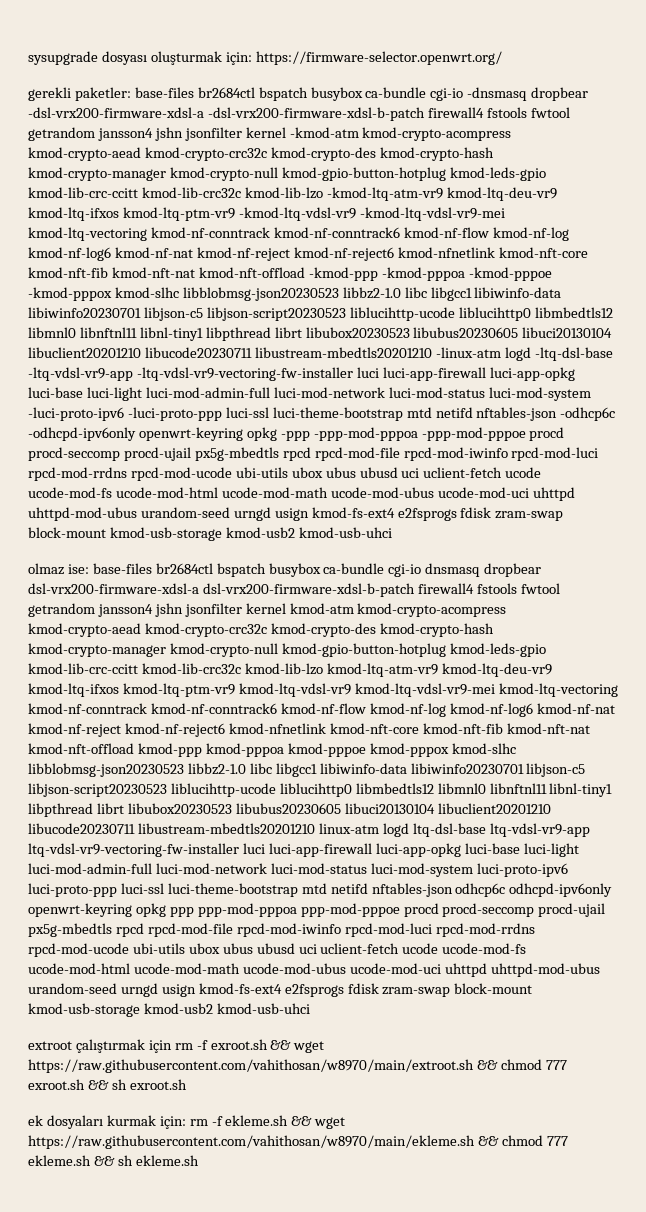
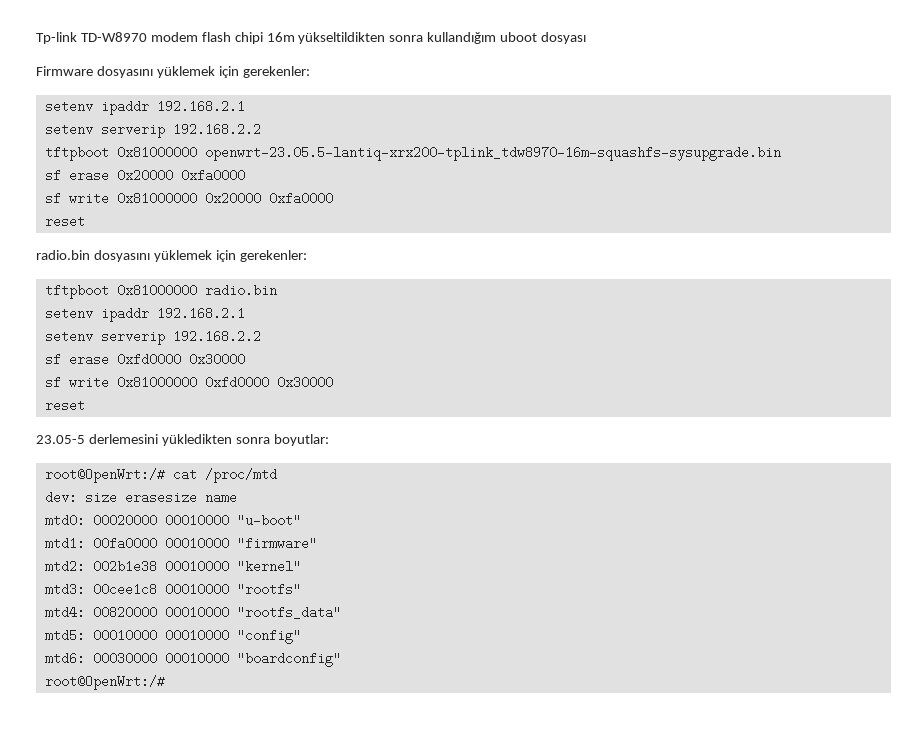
[28,51,502,65] [28,87,589,101] [28,107,570,121] [28,127,512,141] [28,147,494,161] [28,167,546,181] [28,187,557,201] [28,207,505,221] [28,227,569,241] [28,247,588,261] [28,267,552,281] [28,287,562,301] [28,307,613,321] [28,327,613,341] [28,347,613,361] [28,367,575,381] [28,387,591,401] [28,407,616,421] [28,427,565,441] [28,447,599,461] [28,467,542,481] [28,487,575,501] [28,507,564,521] [28,527,392,541] [28,563,542,577] [28,583,560,597] [28,603,507,617] [28,623,494,637] [28,643,546,657] [28,663,552,677] [28,683,618,697] [28,703,615,717] [28,723,590,737] [28,743,516,757] [28,763,586,777] [28,783,613,797] [28,803,551,817] [28,823,590,837] [28,843,579,857] [28,863,568,877] [28,883,613,897] [28,903,606,917] [28,923,535,937] [28,943,527,957] [28,963,600,977] [28,983,533,997] [28,1003,310,1017] [28,1039,325,1053] [28,1059,567,1073] [28,1079,187,1090] [28,1115,346,1129] [28,1135,568,1149] [28,1155,199,1166] sysupgrade dosyası oluşturmak için: https://firmware-selector.openwrt.org/ // gerekli paketler: base-files br2684ctl bspatch busybox ca-bundle cgi-io -dnsmasq dropbear -dsl-vrx200-firmware-xdsl-a -dsl-vrx200-firmware-xdsl-b-patch firewall4 fstools fwtool getrandom jansson4 jshn jsonfilter kernel -kmod-atm kmod-crypto-acompress kmod-crypto-aead kmod-crypto-crc32c kmod-crypto-des kmod-crypto-hash kmod-crypto-manager kmod-crypto-null kmod-gpio-button-hotplug kmod-leds-gpio kmod-lib-crc-ccitt kmod-lib-crc32c kmod-lib-lzo -kmod-ltq-atm-vr9 kmod-ltq-deu-vr9 kmod-ltq-ifxos kmod-ltq-ptm-vr9 -kmod-ltq-vdsl-vr9 -kmod-ltq-vdsl-vr9-mei kmod-ltq-vectoring kmod-nf-conntrack kmod-nf-conntrack6 kmod-nf-flow kmod-nf-log kmod-nf-log6 kmod-nf-nat kmod-nf-reject kmod-nf-reject6 kmod-nfnetlink kmod-nft-core kmod-nft-fib kmod-nft-nat kmod-nft-offload -kmod-ppp -kmod-pppoa -kmod-pppoe -kmod-pppox kmod-slhc libblobmsg-json20230523 libbz2-1.0 libc libgcc1 libiwinfo-data libiwinfo20230701 libjson-c5 libjson-script20230523 liblucihttp-ucode liblucihttp0 libmbedtls12 libmnl0 libnftnl11 libnl-tiny1 libpthread librt libubox20230523 libubus20230605 libuci20130104 libuclient20201210 libucode20230711 libustream-mbedtls20201210 -linux-atm logd -ltq-dsl-base -ltq-vdsl-vr9-app -ltq-vdsl-vr9-vectoring-fw-installer luci luci-app-firewall luci-app-opkg luci-base luci-light luci-mod-admin-full luci-mod-network luci-mod-status luci-mod-system -luci-proto-ipv6 -luci-proto-ppp luci-ssl luci-theme-bootstrap mtd netifd nftables-json -odhcp6c -odhcpd-ipv6only openwrt-keyring opkg -ppp -ppp-mod-pppoa -ppp-mod-pppoe procd procd-seccomp procd-ujail px5g-mbedtls rpcd rpcd-mod-file rpcd-mod-iwinfo rpcd-mod-luci rpcd-mod-rrdns rpcd-mod-ucode ubi-utils ubox ubus ubusd uci uclient-fetch ucode ucode-mod-fs ucode-mod-html ucode-mod-math ucode-mod-ubus ucode-mod-uci uhttpd uhttpd-mod-ubus urandom-seed urngd usign kmod-fs-ext4 e2fsprogs fdisk zram-swap block-mount kmod-usb-storage kmod-usb2 kmod-usb-uhci // olmaz ise: base-files br2684ctl bspatch busybox ca-bundle cgi-io dnsmasq dropbear dsl-vrx200-firmware-xdsl-a dsl-vrx200-firmware-xdsl-b-patch firewall4 fstools fwtool getrandom jansson4 jshn jsonfilter kernel kmod-atm kmod-crypto-acompress kmod-crypto-aead kmod-crypto-crc32c kmod-crypto-des kmod-crypto-hash kmod-crypto-manager kmod-crypto-null kmod-gpio-button-hotplug kmod-leds-gpio kmod-lib-crc-ccitt kmod-lib-crc32c kmod-lib-lzo kmod-ltq-atm-vr9 kmod-ltq-deu-vr9 kmod-ltq-ifxos kmod-ltq-ptm-vr9 kmod-ltq-vdsl-vr9 kmod-ltq-vdsl-vr9-mei kmod-ltq-vectoring kmod-nf-conntrack kmod-nf-conntrack6 kmod-nf-flow kmod-nf-log kmod-nf-log6 kmod-nf-nat kmod-nf-reject kmod-nf-reject6 kmod-nfnetlink kmod-nft-core kmod-nft-fib kmod-nft-nat kmod-nft-offload kmod-ppp kmod-pppoa kmod-pppoe kmod-pppox kmod-slhc libblobmsg-json20230523 libbz2-1.0 libc libgcc1 libiwinfo-data libiwinfo20230701 libjson-c5 libjson-script20230523 liblucihttp-ucode liblucihttp0 libmbedtls12 libmnl0 libnftnl11 libnl-tiny1 libpthread librt libubox20230523 libubus20230605 libuci20130104 libuclient20201210 libucode20230711 libustream-mbedtls20201210 linux-atm logd ltq-dsl-base ltq-vdsl-vr9-app ltq-vdsl-vr9-vectoring-fw-installer luci luci-app-firewall luci-app-opkg luci-base luci-light luci-mod-admin-full luci-mod-network luci-mod-status luci-mod-system luci-proto-ipv6 luci-proto-ppp luci-ssl luci-theme-bootstrap mtd netifd nftables-json odhcp6c odhcpd-ipv6only openwrt-keyring opkg ppp ppp-mod-pppoa ppp-mod-pppoe procd procd-seccomp procd-ujail px5g-mbedtls rpcd rpcd-mod-file rpcd-mod-iwinfo rpcd-mod-luci rpcd-mod-rrdns rpcd-mod-ucode ubi-utils ubox ubus ubusd uci uclient-fetch ucode ucode-mod-fs ucode-mod-html ucode-mod-math ucode-mod-ubus ucode-mod-uci uhttpd uhttpd-mod-ubus urandom-seed urngd usign kmod-fs-ext4 e2fsprogs fdisk zram-swap block-mount kmod-usb-storage kmod-usb2 kmod-usb-uhci // extroot çalıştırmak için rm -f exroot.sh && wget https://raw.githubusercontent.com/vahithosan/w8970/main/extroot.sh && chmod 777 exroot.sh && sh exroot.sh // ek dosyaları kurmak için: rm -f ekleme.sh && wget https://raw.githubusercontent.com/vahithosan/w8970/main/ekleme.sh && chmod 777 ekleme.sh && sh ekleme.sh -> [36,32,587,44] [36,66,310,78] [44,100,245,115] [44,123,261,138] [44,146,781,161] [44,169,245,182] [44,192,333,205] [44,215,85,228] [36,250,307,262] [44,284,277,299] [44,307,245,322] [44,330,261,345] [44,353,245,366] [44,376,333,389] [44,399,85,412] [36,434,329,446] [44,468,277,483] [44,491,237,504] [44,514,301,527] [44,537,317,550] [44,560,301,573] [44,583,301,596] [44,606,341,619] [44,629,301,644] [44,652,341,667] [44,675,165,690] Tp-link TD-W8970 modem flash chipi 16m yükseltildikten sonra kullandığım uboot dosyası // Firmware dosyasını yüklemek için gerekenler: // setenv ipaddr 192.168.2.1 // setenv serverip 192.168.2.2 // tftpboot 0x81000000 openwrt-23.05.5-lantiq-xrx200-tplink_tdw8970-16m-squashfs-sysupgrade.bin // sf erase 0x20000 0xfa0000 // sf write 0x81000000 0x20000 0xfa0000 // reset // radio.bin dosyasını yüklemek için gerekenler: // tftpboot 0x81000000 radio.bin // setenv ipaddr 192.168.2.1 // setenv serverip 192.168.2.2 // sf erase 0xfd0000 0x30000 // sf write 0x81000000 0xfd0000 0x30000 // reset // 23.05-5 derlemesini yükledikten sonra boyutlar: // root@OpenWrt:/# cat /proc/mtd // dev: size erasesize name // mtd0: 00020000 00010000 "u-boot" // mtd1: 00fa0000 00010000 "firmware" // mtd2: 002b1e38 00010000 "kernel" // mtd3: 00cee1c8 00010000 "rootfs" // mtd4: 00820000 00010000 "rootfs_data" // mtd5: 00010000 00010000 "config" // mtd6: 00030000 00010000 "boardconfig" // root@OpenWrt:/#

